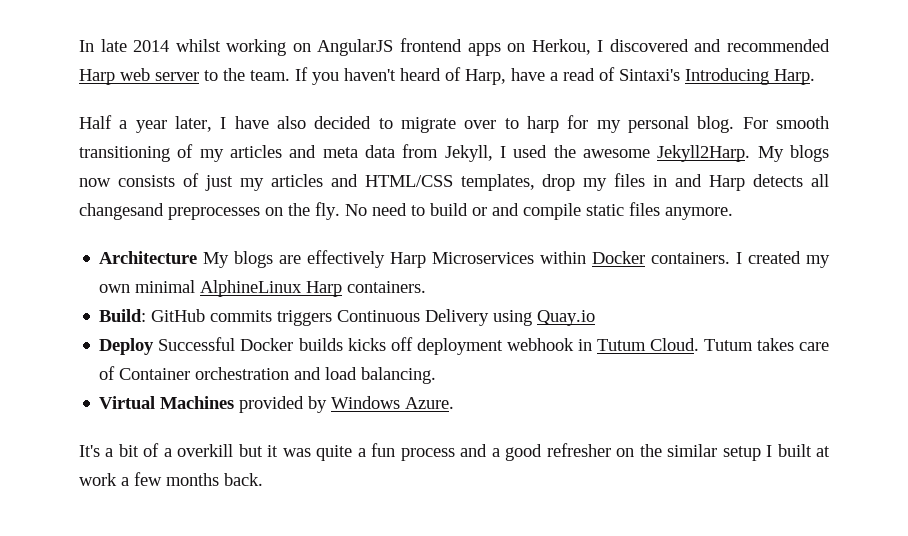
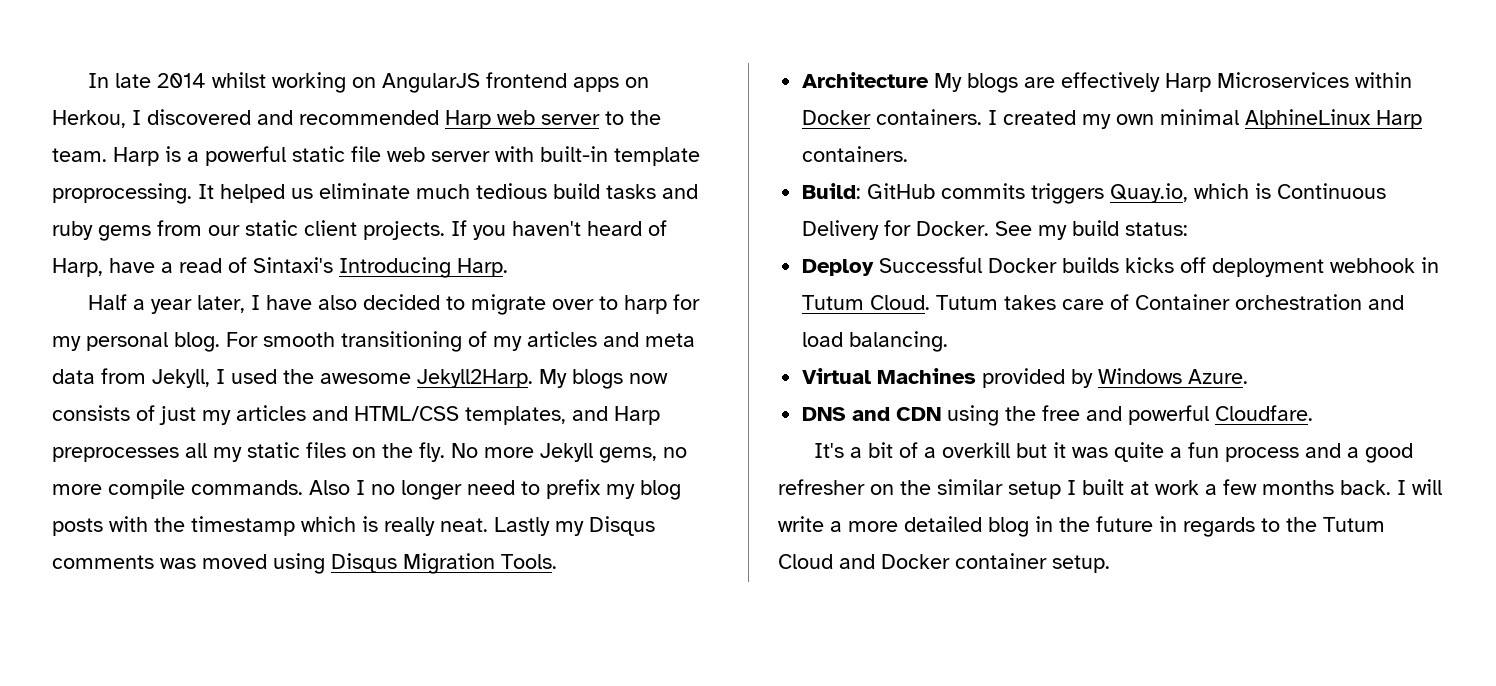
(290, 75) none -> [113,146,700,166] [52,183,698,204] [52,220,445,241] Harp is a powerful static file web server with built-in template proprocessing. It helped us eliminate much tedious build tasks and ruby gems from our static client projects.
[542,173,829,191] [79,202,733,220] drop my files in and Harp detects all changesand preprocesses on the fly. No need to build or and compile static files anymore. -> [572,406,660,425] [52,442,687,463] [52,479,681,500] [52,516,655,536] [52,553,557,574] and Harp preprocesses all my static files on the fly. No more Jekyll gems, no more compile commands. Also I no longer need to prefix my blog posts with the timestamp which is really neat. Lastly my Disqus comments was moved using Disqus Migration Tools.
[337,309,596,326] Continuous Delivery using Quay.io -> [1110,183,1387,203] [802,220,1189,240] Quay.io, which is Continuous Delivery for Docker. See my build status:
(455, 403) none -> [802,405,1314,426] // DNS and CDN using the free and powerful Cloudfare.
(263, 479) none -> [1397,479,1442,495] [778,516,1385,537] [778,553,1110,573] I will write a more detailed blog in the future in regards to the Tutum Cloud and Docker container setup.

